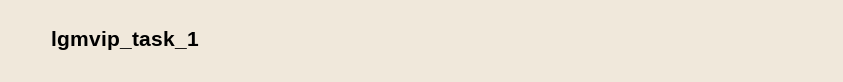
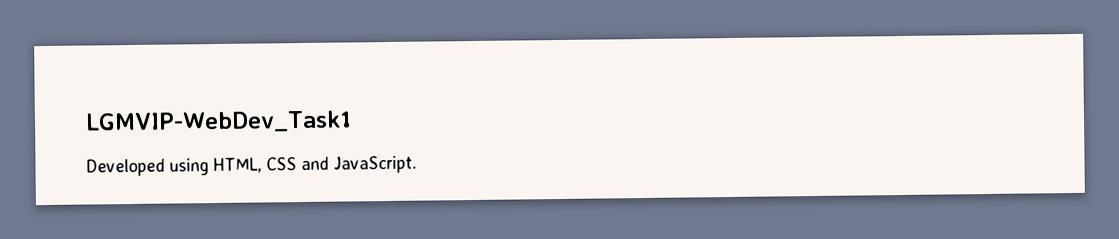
[51,31,199,50] lgmvip_task_1 -> [85,110,352,134] [86,155,417,177] LGMVIP-WebDev_Task1 // Developed using HTML, CSS and JavaScript.

